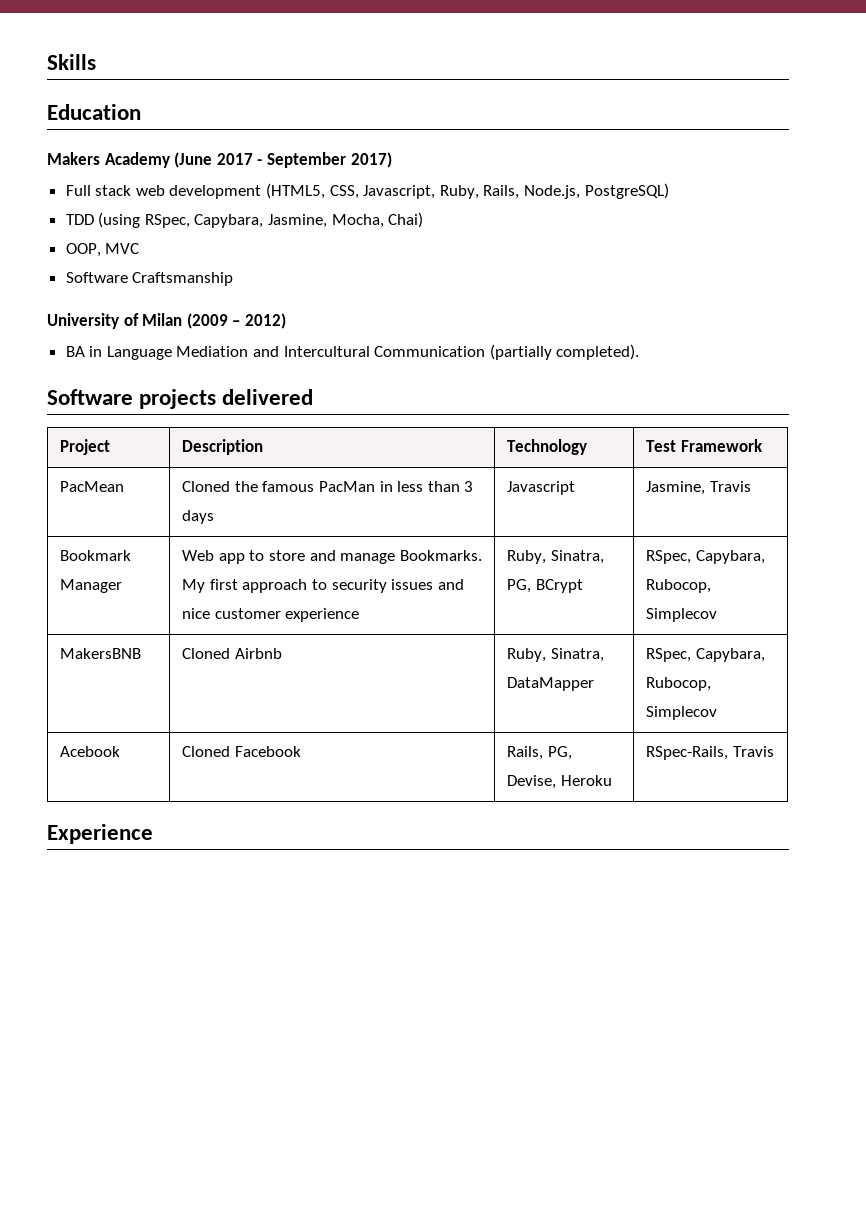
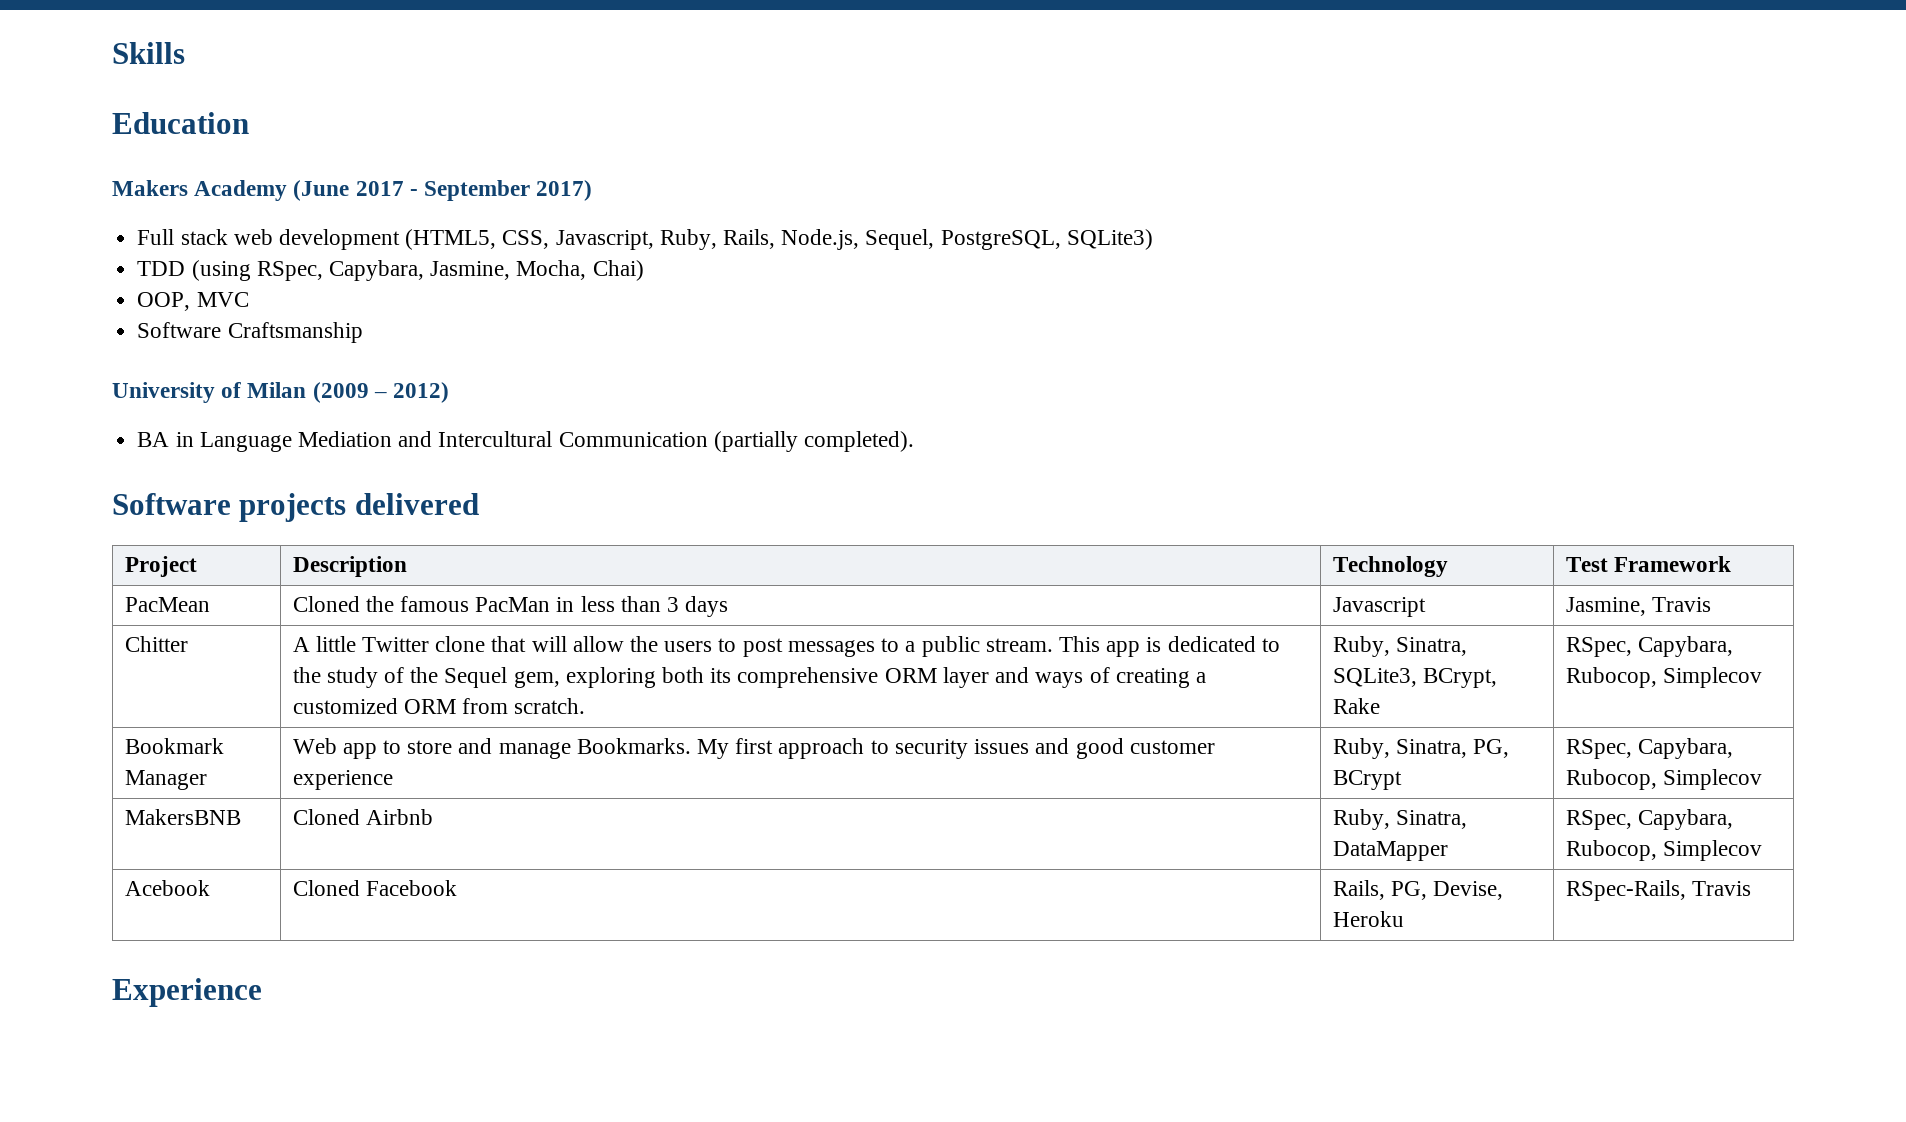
[584,183,669,199] PostgreSQL) -> [865,229,1153,250] Sequel, PostgreSQL, SQLite3)
(751, 486) none -> [124,636,188,652] [292,636,1280,657] [292,667,1206,688] [292,698,586,714] [1332,636,1467,657] [1332,668,1497,688] [1332,698,1380,714] [1565,636,1733,657] [1565,667,1762,688] // Chitter | A little Twitter clone that will allow the users to post messages to a public stream. This app is dedicated to the study of the Sequel gem, exploring both its comprehensive ORM layer and ways of creating a customized ORM from scratch. | Ruby, Sinatra, SQLite3, BCrypt, Rake | RSpec, Capybara, Rubocop, Simplecov
[182,608,211,619] nice -> [1075,738,1124,759] good

